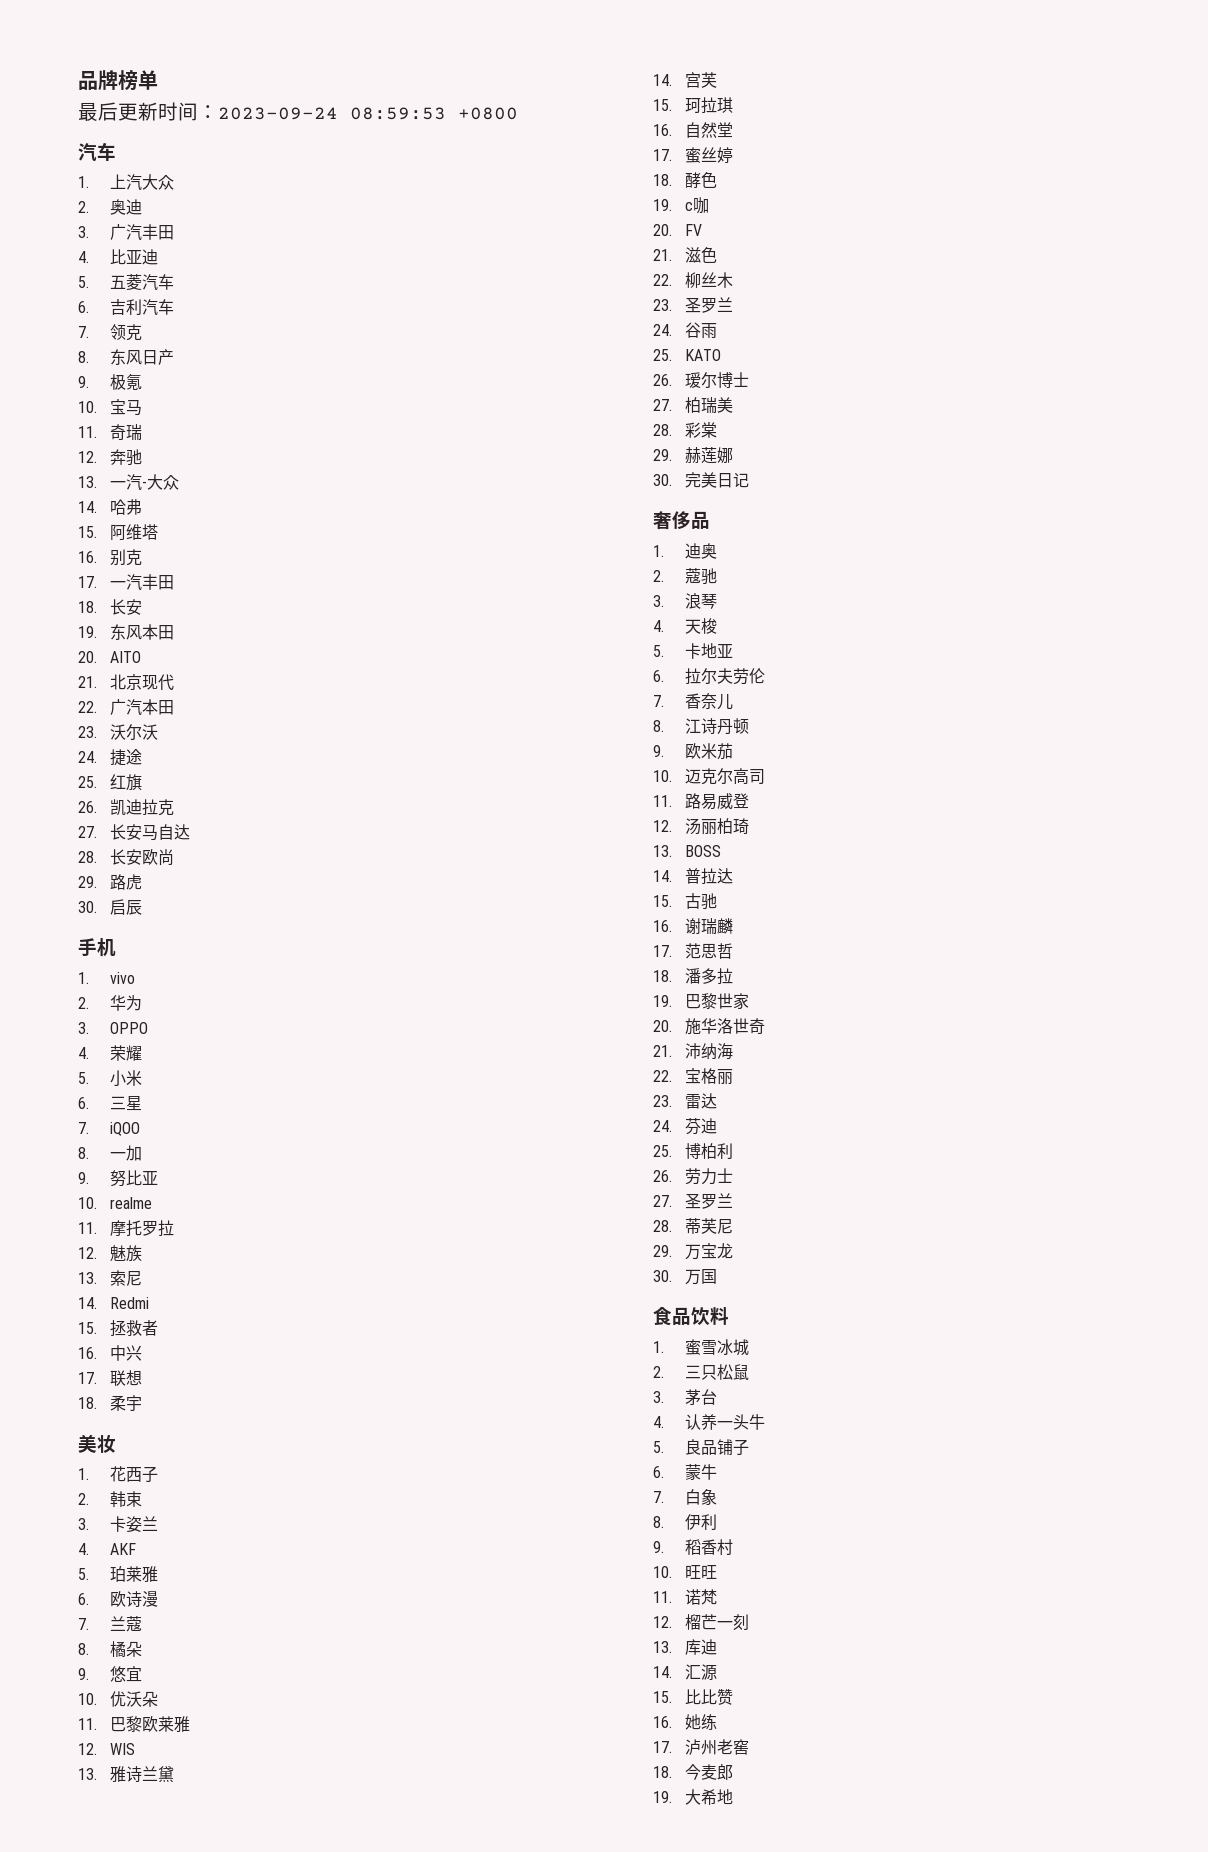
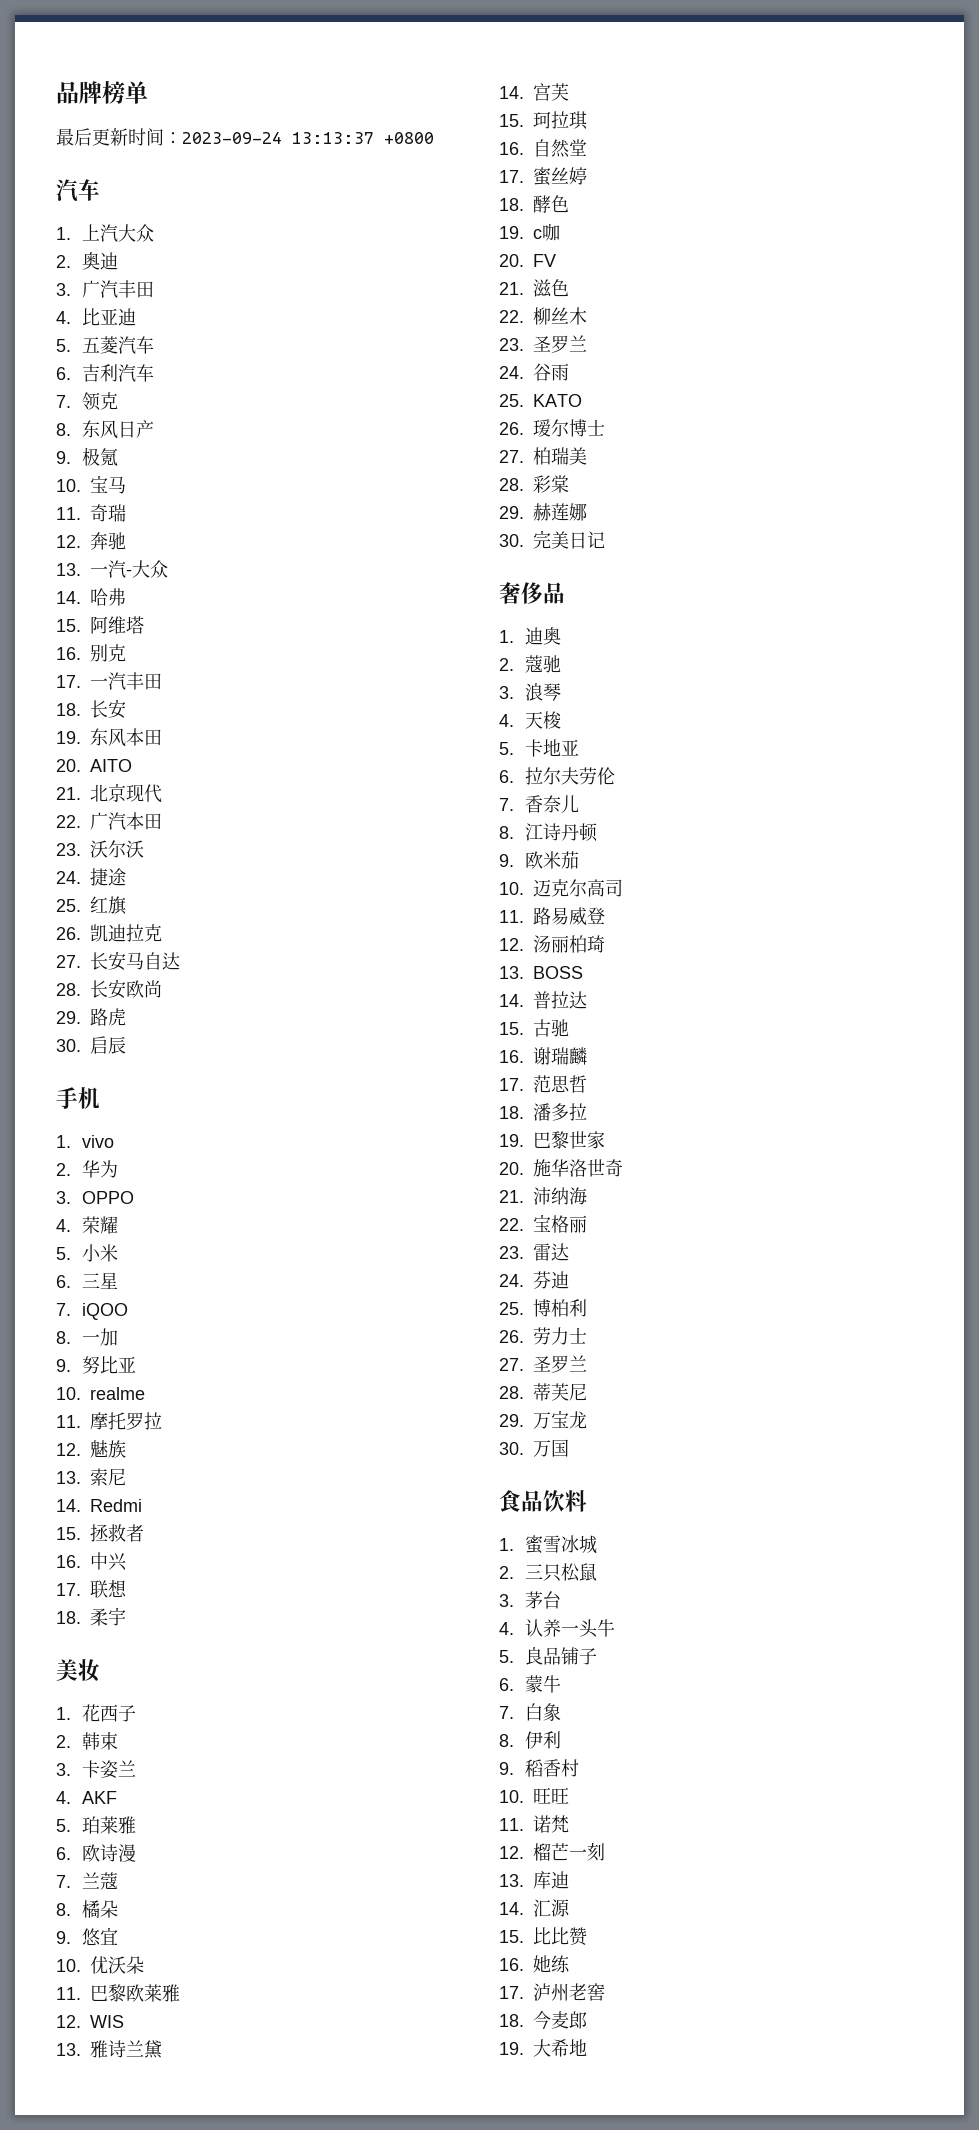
[350,107,446,120] 08:59:53 -> [292,132,374,144] 13:13:37

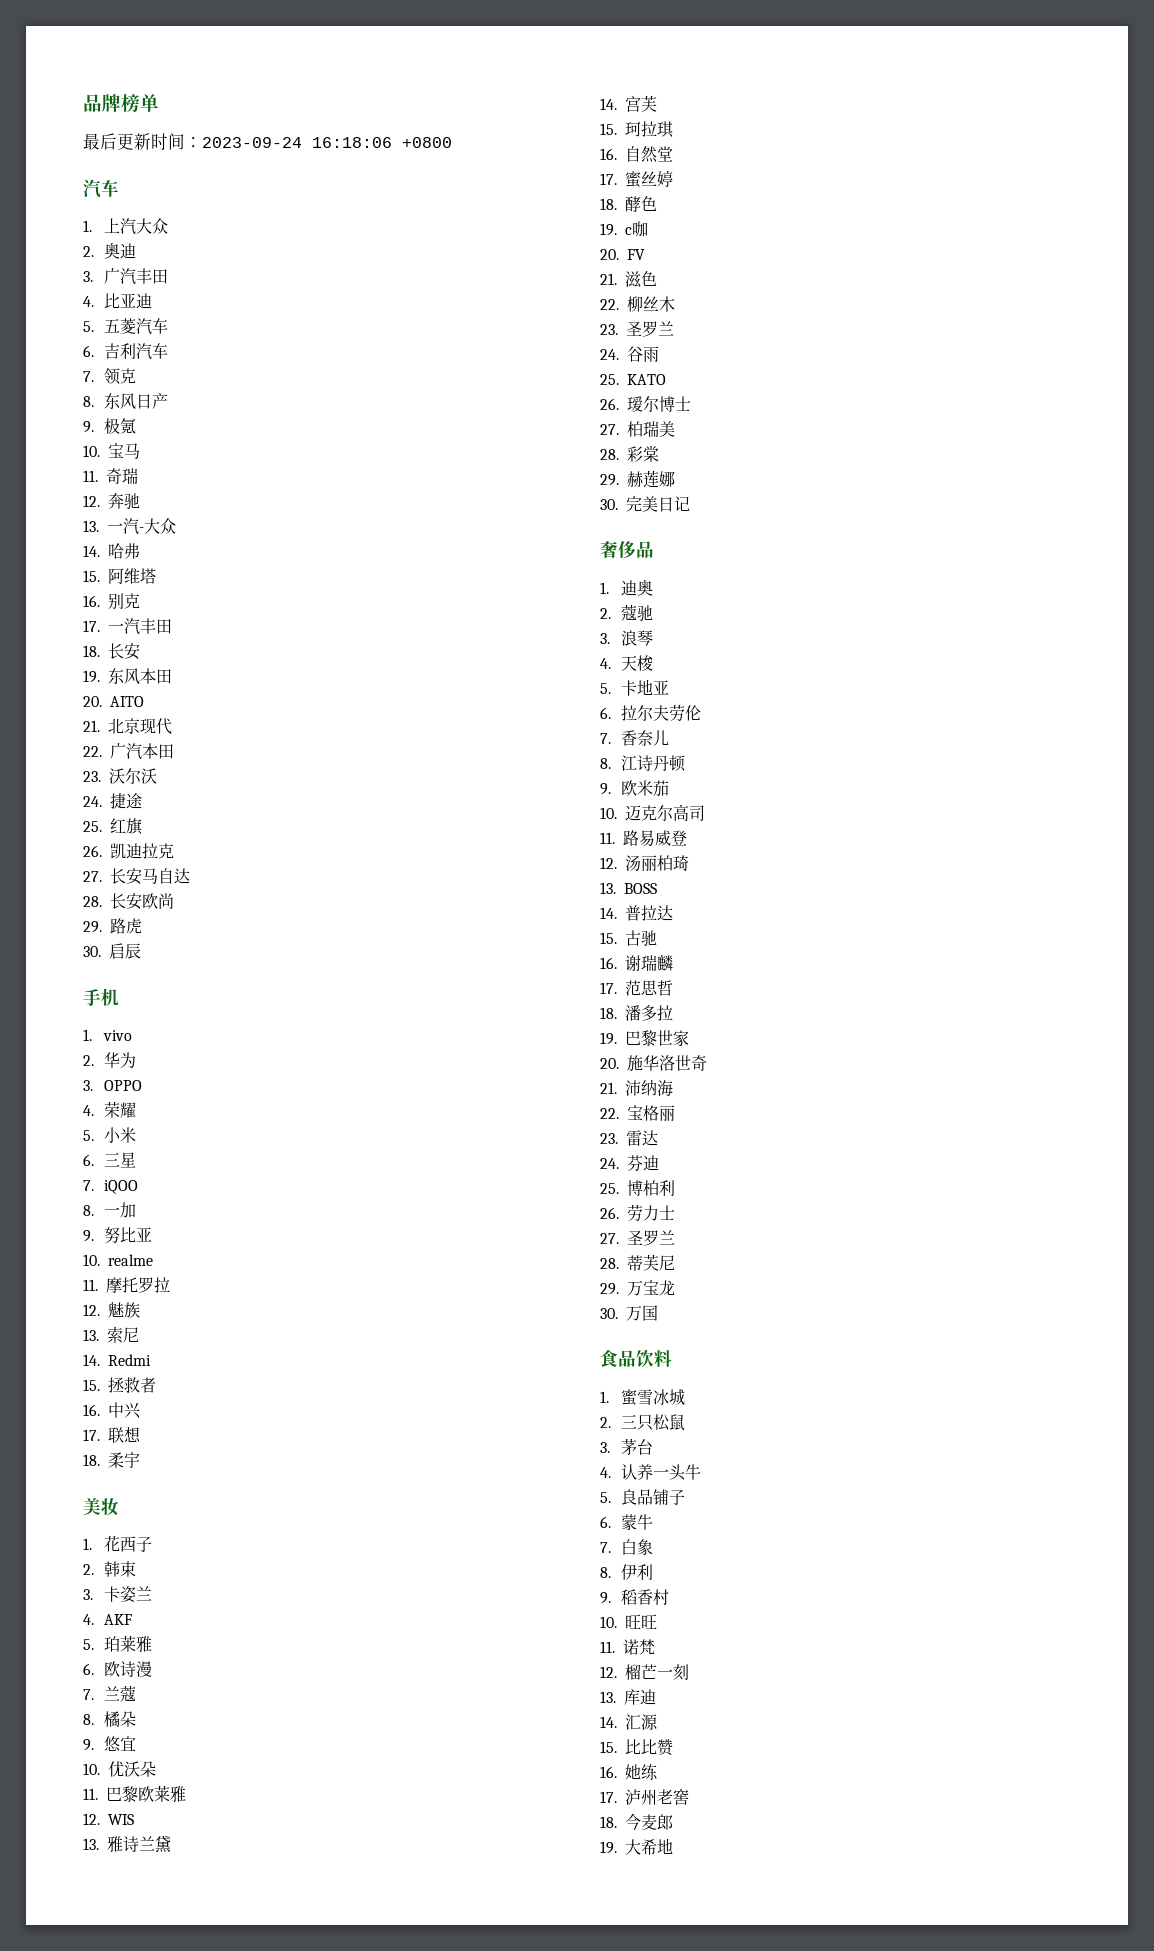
[292,132,374,144] 13:13:37 -> [312,137,392,148] 16:18:06

